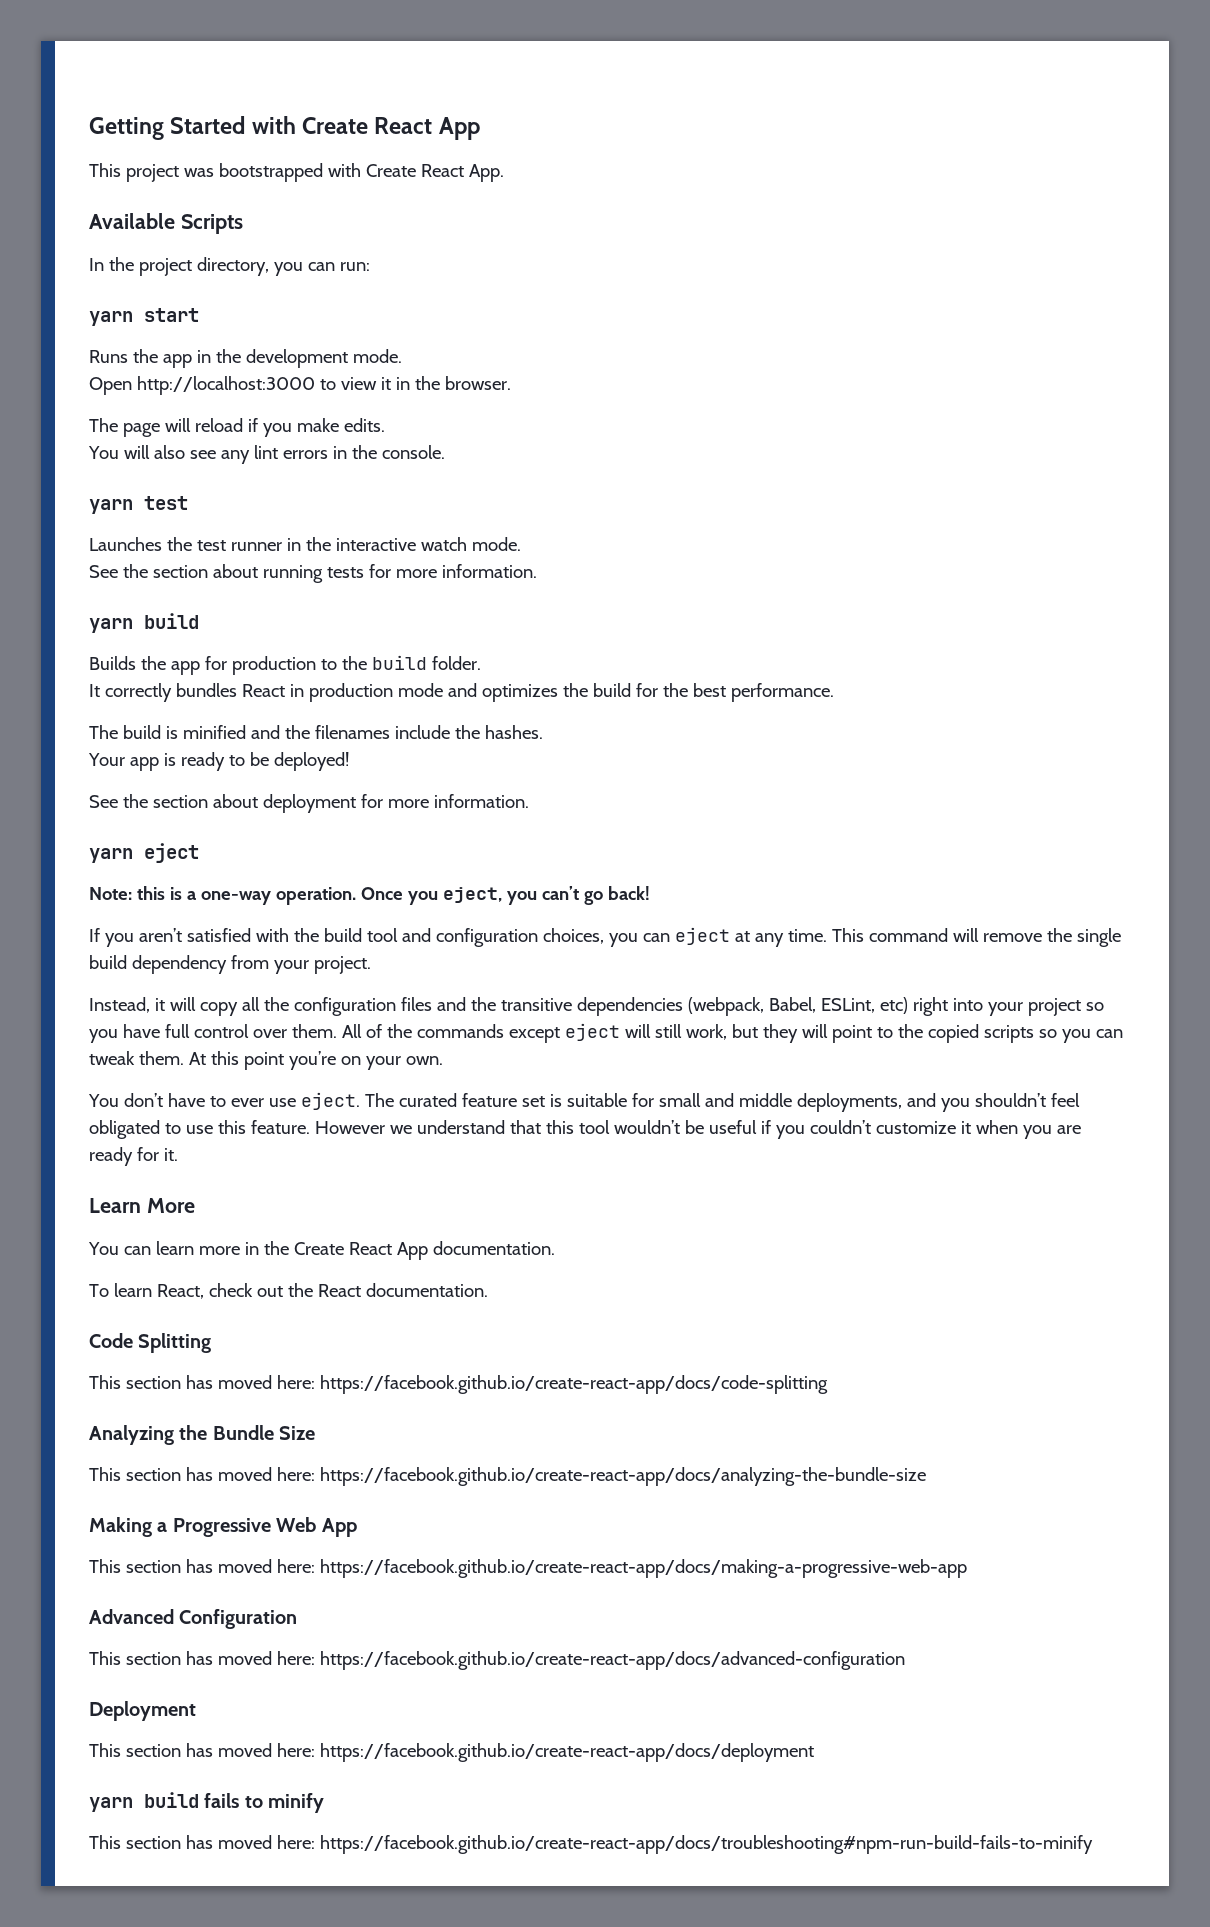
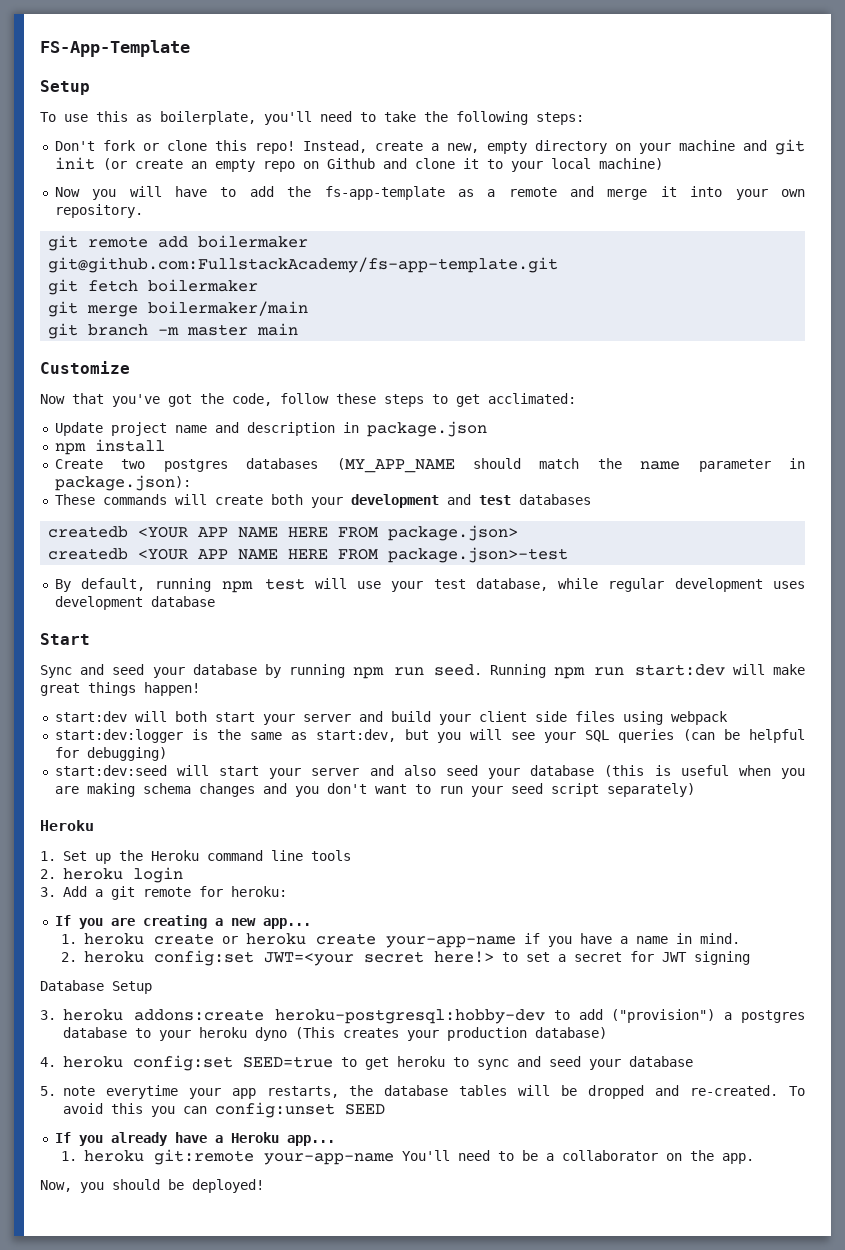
[89,116,480,140] [89,163,504,182] [89,213,243,234] [89,257,370,276] [89,308,199,326] [89,349,402,368] [89,376,511,395] [89,418,385,437] [88,445,445,464] [89,496,188,514] [89,537,521,551] [89,564,537,583] [89,613,199,633] [89,655,481,675] [89,683,834,702] [89,725,543,739] [88,752,349,771] [89,794,529,813] [89,843,199,863] [89,886,650,905] [89,927,1121,947] [89,955,371,974] [89,997,1104,1016] [89,1023,1123,1043] [89,1051,443,1070] [88,1092,1080,1112] [89,1120,1081,1139] [89,1147,178,1166] [89,1198,195,1213] [88,1241,555,1260] [89,1283,488,1299] [89,1333,212,1353] [89,1375,828,1394] [89,1425,316,1445] [89,1467,926,1486] [89,1517,357,1537] [89,1559,967,1578] [89,1609,298,1629] [89,1651,905,1670] [89,1701,196,1721] [89,1743,814,1762] [89,1792,325,1813] [89,1835,1093,1854] Getting Started with Create React App // This project was bootstrapped with Create React App. // Available Scripts // In the project directory, you can run: // yarn start // Runs the app in the development mode. // Open http://localhost:3000 to view it in the browser. // The page will reload if you make edits. // You will also see any lint errors in the console. // yarn test // Launches the test runner in the interactive watch mode. // See the section about running tests for more information. // yarn build // Builds the app for production to the build folder. // It correctly bundles React in production mode and optimizes the build for the best performance. // The build is minified and the filenames include the hashes. // Your app is ready to be deployed! // See the section about deployment for more information. // yarn eject // Note: this is a one-way operation. Once you eject, you can’t go back! // If you aren’t satisfied with the build tool and configuration choices, you can eject at any time. This command will remove the single build dependency from your project. // Instead, it will copy all the configuration files and the transitive dependencies (webpack, Babel, ESLint, etc) right into your project so you have full control over them. All of the commands except eject will still work, but they will point to the copied scripts so you can tweak them. At this point you’re on your own. // You don’t have to ever use eject. The curated feature set is suitable for small and middle deployments, and you shouldn’t feel obligated to use this feature. However we understand that this tool wouldn’t be useful if you couldn’t customize it when you are ready for it. // Learn More // You can learn more in the Create React App documentation. // To learn React, check out the React documentation. // Code Splitting // This section has moved here: https://facebook.github.io/create-react-app/docs/code-splitting // Analyzing the Bundle Size // This section has moved here: https://facebook.github.io/create-react-app/docs/analyzing-the-bundle-size // Making a Progressive Web App // This section has moved here: https://facebook.github.io/create-react-app/docs/making-a-progressive-web-app // Advanced Configuration // This section has moved here: https://facebook.github.io/create-react-app/docs/advanced-configuration // Deployment // This section has moved here: https://facebook.github.io/create-react-app/docs/deployment // yarn build fails to minify // This section has moved here: https://facebook.github.io/create-react-app/docs/troubleshooting#npm-run-build-fails-to-minify -> [40,40,190,57] [40,80,90,95] [40,111,584,125] [54,139,805,155] [54,157,663,172] [54,186,805,200] [54,204,143,218] [48,235,309,251] [48,257,559,273] [48,279,259,295] [48,301,309,317] [48,323,299,339] [40,361,130,374] [40,393,576,407] [54,421,487,437] [54,439,165,455] [54,458,805,473] [54,475,191,491] [54,494,591,508] [48,525,519,541] [48,547,569,563] [54,578,805,593] [54,596,215,610] [40,633,90,645] [40,664,805,679] [40,682,200,696] [54,711,728,725] [54,729,806,743] [54,747,167,761] [54,765,806,779] [54,783,695,797] [40,820,94,831] [40,850,351,864] [40,867,183,883] [40,886,287,900] [54,915,311,929] [60,933,740,948] [60,950,750,966] [40,980,152,994] [40,1009,806,1024] [62,1027,607,1041] [40,1055,693,1071] [40,1085,806,1099] [62,1102,385,1118] [54,1132,335,1146] [60,1149,754,1165] [40,1179,264,1193] FS-App-Template // Setup // To use this as boilerplate, you'll need to take the following steps: // Don't fork or clone this repo! Instead, create a new, empty directory on your machine and git init (or create an empty repo on Github and clone it to your local machine) // Now you will have to add the fs-app-template as a remote and merge it into your own repository. // git remote add boilermaker git@github.com:FullstackAcademy/fs-app-template.git // git fetch boilermaker // git merge boilermaker/main // git branch -m master main // Customize // Now that you've got the code, follow these steps to get acclimated: // Update project name and description in package.json // npm install // Create two postgres databases (MY_APP_NAME should match the name parameter in package.json): // These commands will create both your development and test databases // createdb <YOUR APP NAME HERE FROM package.json> // createdb <YOUR APP NAME HERE FROM package.json>-test // By default, running npm test will use your test database, while regular development uses development database // Start // Sync and seed your database by running npm run seed. Running npm run start:dev will make great things happen! // start:dev will both start your server and build your client side files using webpack // start:dev:logger is the same as start:dev, but you will see your SQL queries (can be helpful for debugging) // start:dev:seed will start your server and also seed your database (this is useful when you are making schema changes and you don't want to run your seed script separately) // Heroku // 1. Set up the Heroku command line tools // 2. heroku login // 3. Add a git remote for heroku: // If you are creating a new app... // 1. heroku create or heroku create your-app-name if you have a name in mind. // 2. heroku config:set JWT=<your secret here!> to set a secret for JWT signing // Database Setup // 3. heroku addons:create heroku-postgresql:hobby-dev to add ("provision") a postgres database to your heroku dyno (This creates your production database) // 4. heroku config:set SEED=true to get heroku to sync and seed your database // 5. note everytime your app restarts, the database tables will be dropped and re-created. To avoid this you can config:unset SEED // If you already have a Heroku app... // 1. heroku git:remote your-app-name You'll need to be a collaborator on the app. // Now, you should be deployed!

